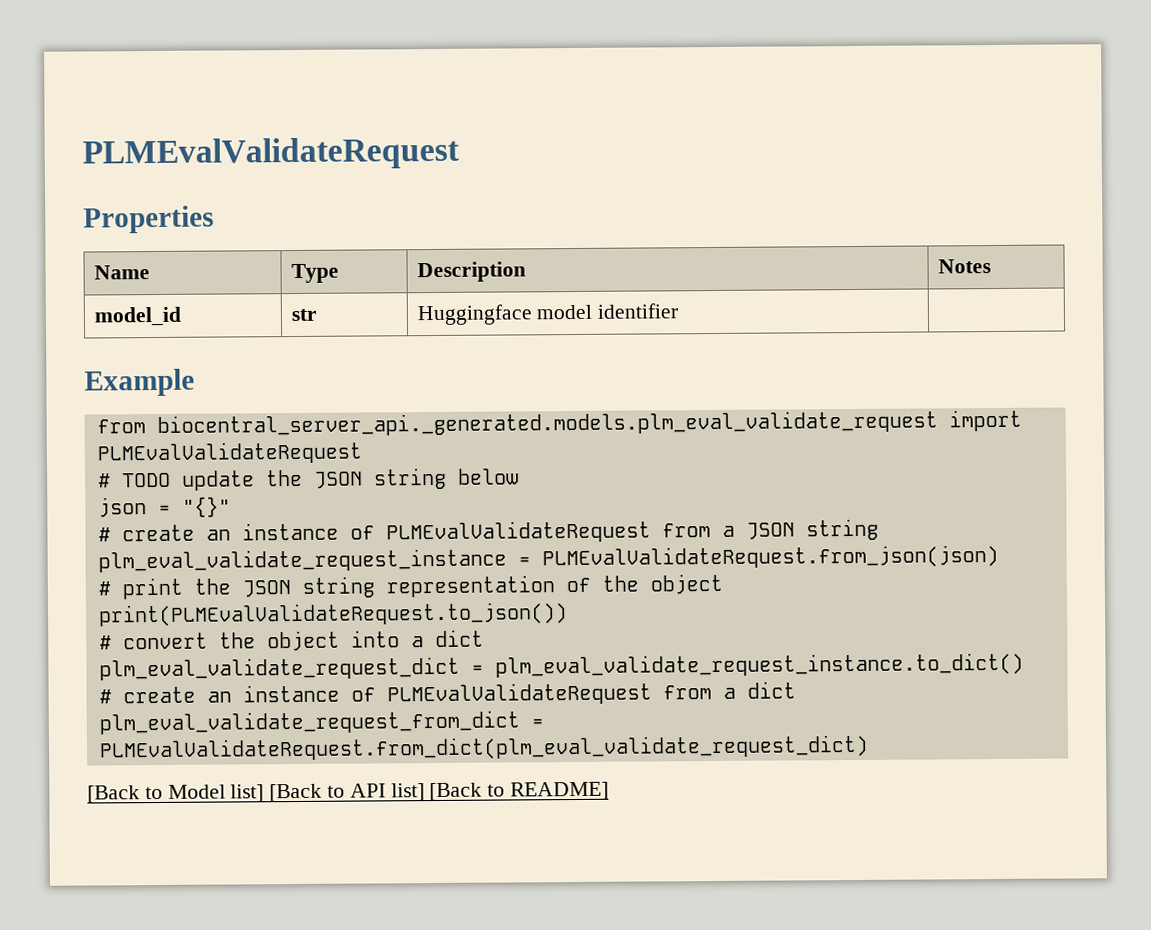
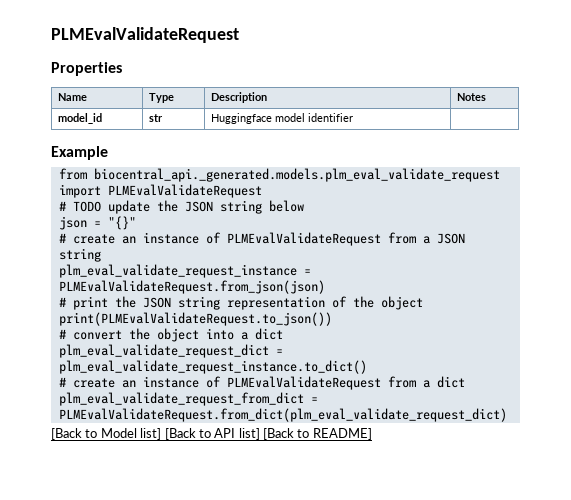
[156,410,938,437] biocentral_server_api._generated.models.plm_eval_validate_request -> [93,168,500,182] biocentral_api._generated.models.plm_eval_validate_request

